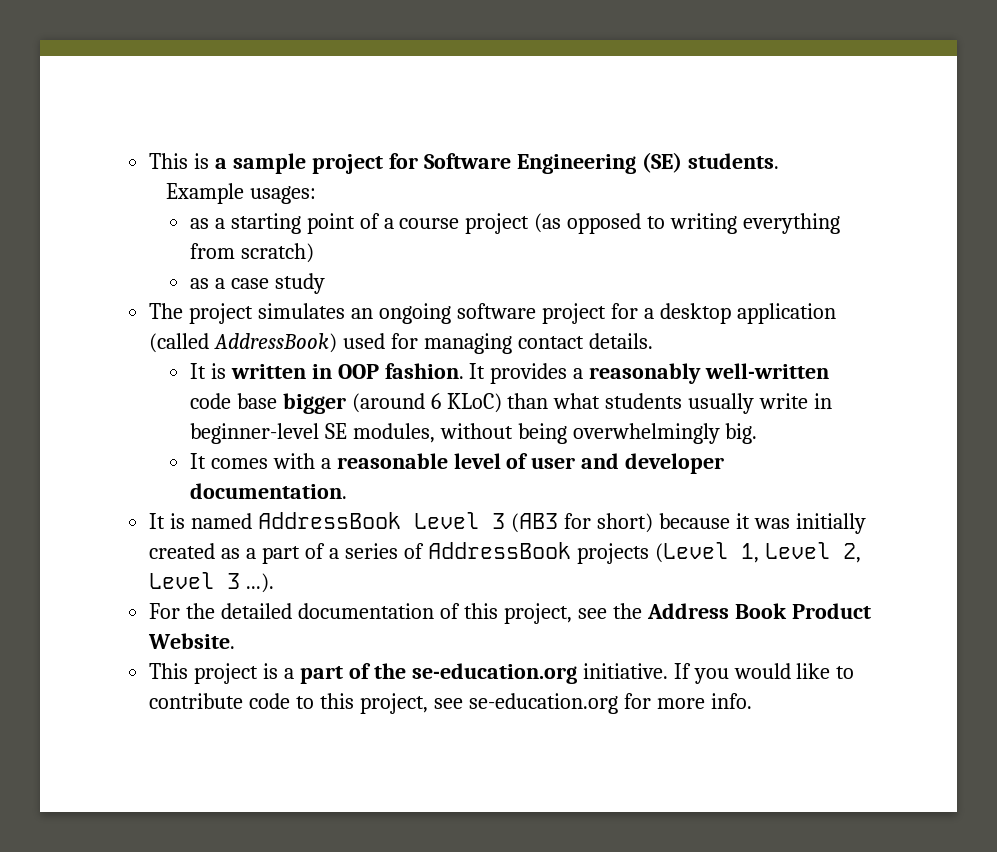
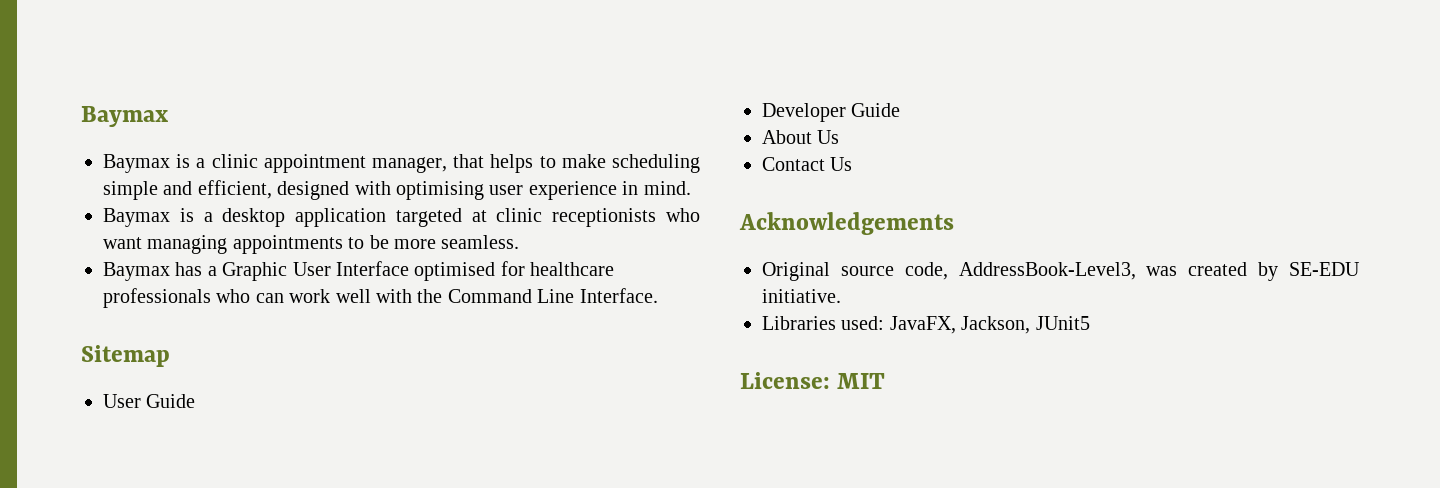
[149,152,779,174] [165,183,316,204] [189,213,841,234] [189,243,314,263] [189,273,325,294] [149,303,836,324] [149,333,653,354] [189,363,830,384] [189,393,833,414] [189,423,758,444] [189,453,725,474] [189,483,347,499] [149,512,866,534] [149,542,861,564] [149,572,275,593] [149,603,871,624] [148,633,236,649] [149,663,855,684] [149,693,752,714] This is a sample project for Software Engineering (SE) students. // Example usages: // as a starting point of a course project (as opposed to writing everything from scratch) // as a case study // The project simulates an ongoing software project for a desktop application (called AddressBook) used for managing contact details. // It is written in OOP fashion. It provides a reasonably well-written code base bigger (around 6 KLoC) than what students usually write in beginner-level SE modules, without being overwhelmingly big. // It comes with a reasonable level of user and developer documentation. // It is named AddressBook Level 3 (AB3 for short) because it was initially created as a part of a series of AddressBook projects (Level 1, Level 2, Level 3 ...). // For the detailed documentation of this project, see the Address Book Product Website. // This project is a part of the se-education.org initiative. If you would like to contribute code to this project, see se-education.org for more info. -> [81,106,168,127] [103,154,700,173] [103,180,691,200] [103,208,700,227] [103,235,520,254] [103,261,615,281] [103,288,658,308] [81,345,170,367] [103,394,196,408] [762,103,901,122] [762,130,840,144] [762,157,853,171] [739,212,954,235] [762,262,1360,281] [762,289,841,303] [762,316,1090,334] [740,372,886,389] Baymax // Baymax is a clinic appointment manager, that helps to make scheduling simple and efficient, designed with optimising user experience in mind. // Baymax is a desktop application targeted at clinic receptionists who want managing appointments to be more seamless. // Baymax has a Graphic User Interface optimised for healthcare professionals who can work well with the Command Line Interface. // Sitemap // User Guide // Developer Guide // About Us // Contact Us // Acknowledgements // Original source code, AddressBook-Level3, was created by SE-EDU initiative. // Libraries used: JavaFX, Jackson, JUnit5 // License: MIT

